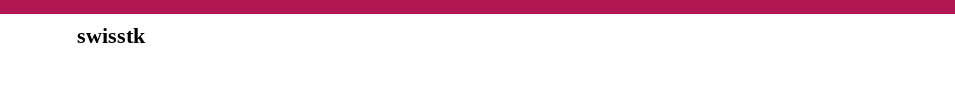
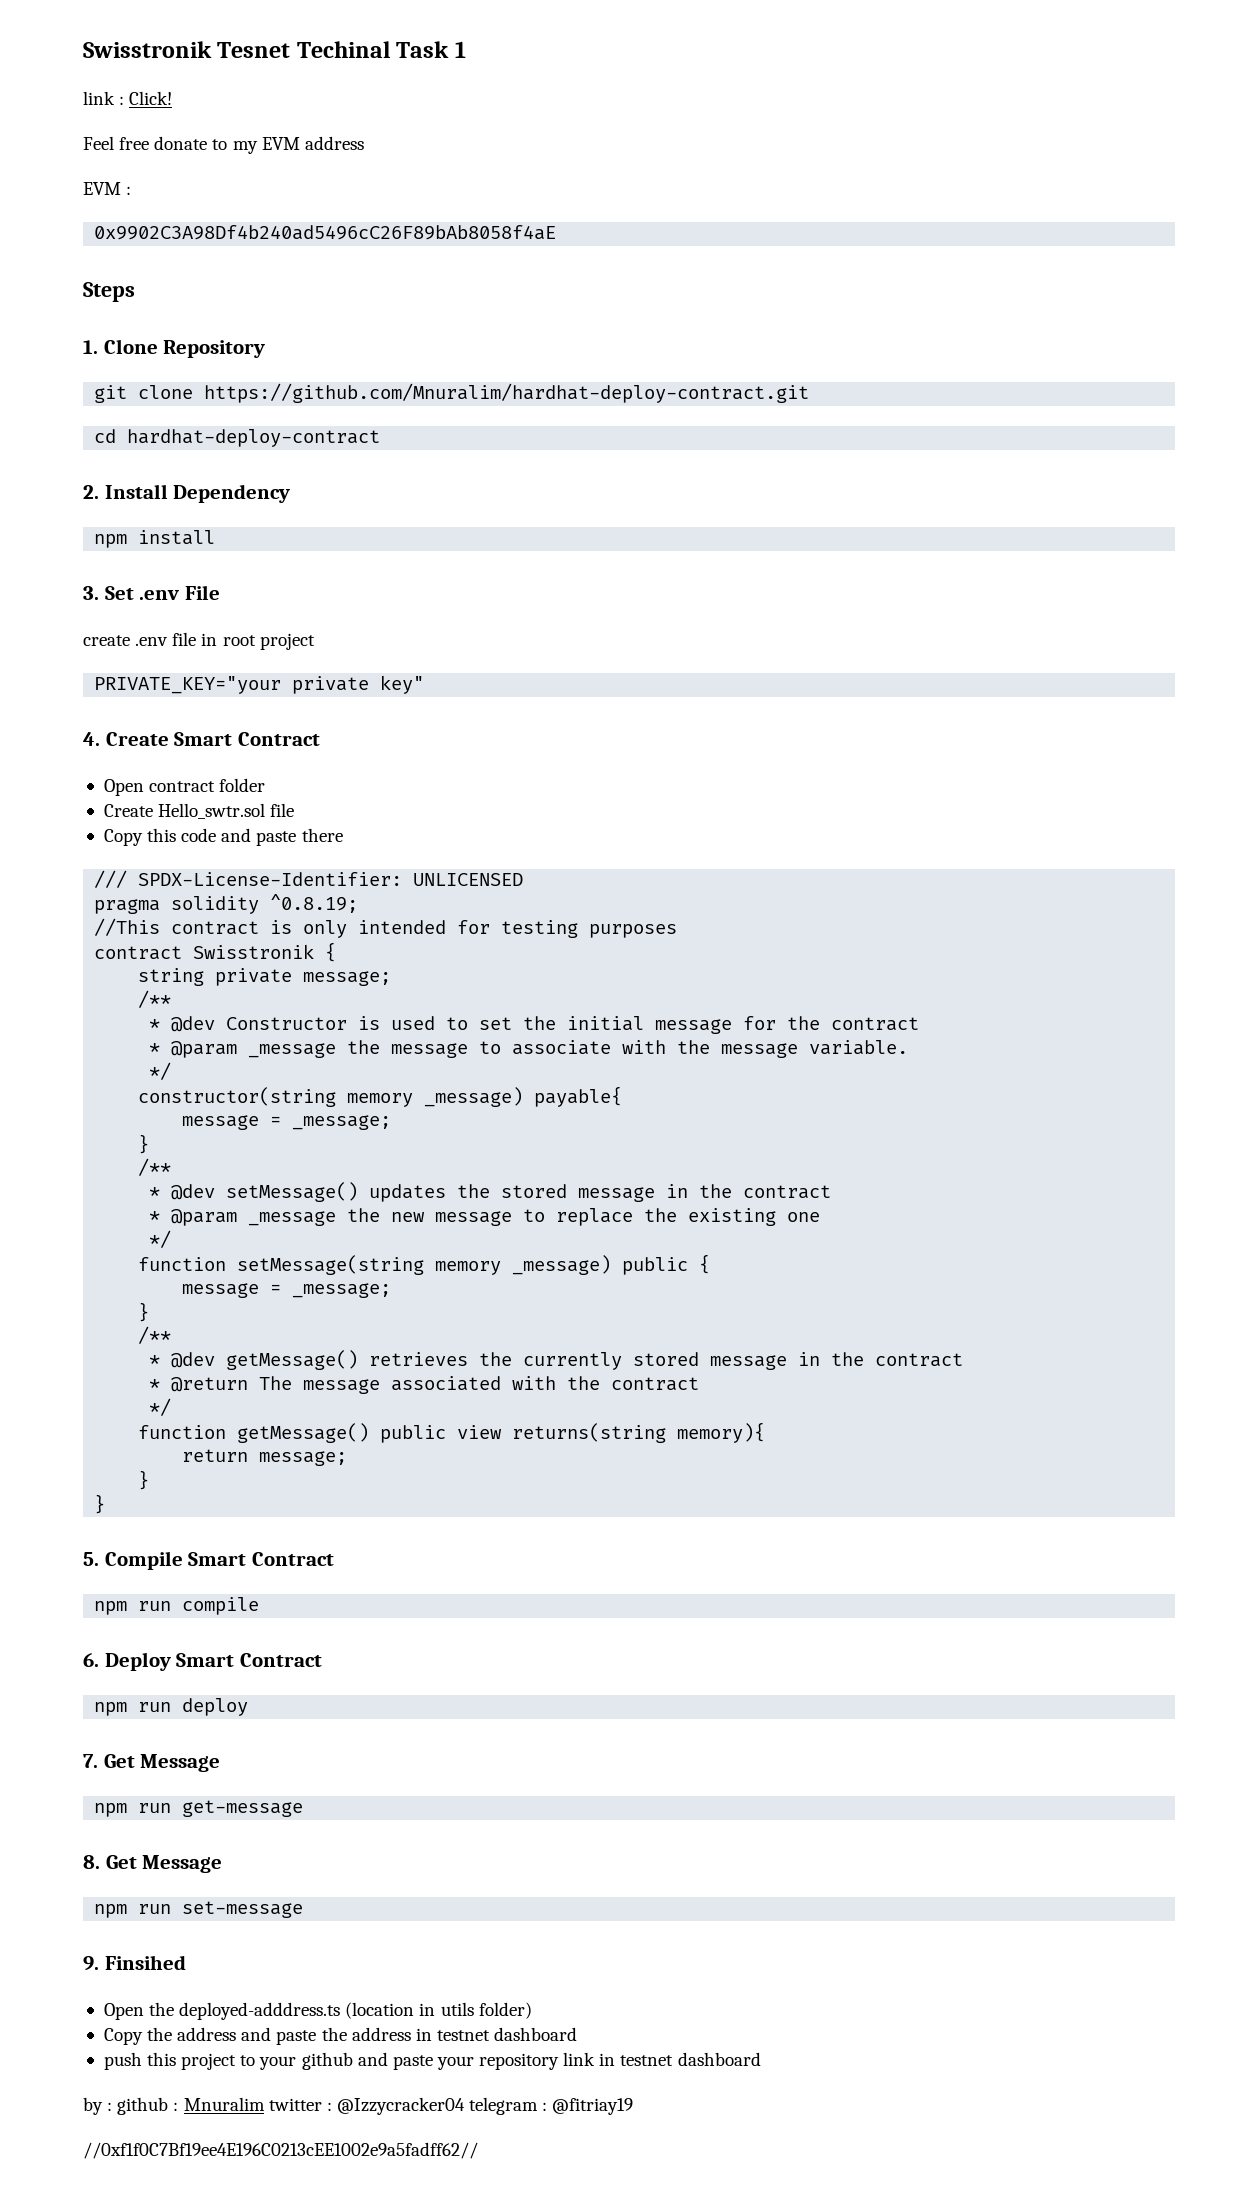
[77,28,146,43] swisstk -> [83,41,466,58] [83,91,173,105] [83,136,364,154] [83,182,132,195] [94,225,557,240] [83,282,135,302] [83,339,266,358] [94,383,810,403] [94,429,381,447] [83,484,291,503] [94,530,216,548] [83,585,220,600] [83,632,315,650] [94,675,425,694] [83,732,320,746] [103,778,266,796] [103,803,295,819] [103,828,343,846] [94,870,524,888] [94,894,359,914] [94,918,678,938] [94,942,337,962] [138,968,392,986] [138,990,172,1008] [149,1016,920,1034] [149,1040,909,1058] [149,1062,172,1080] [138,1086,623,1107] [182,1115,392,1130] [138,1134,150,1154] [138,1158,172,1176] [149,1182,832,1202] [149,1208,821,1226] [149,1230,172,1248] [138,1254,711,1275] [182,1283,392,1298] [138,1302,150,1322] [138,1326,172,1344] [149,1350,964,1370] [149,1376,700,1394] [149,1398,172,1416] [138,1422,766,1443] [182,1449,348,1466] [138,1470,150,1490] [94,1494,106,1514] [83,1551,334,1570] [94,1597,260,1615] [83,1652,322,1671] [94,1698,249,1716] [83,1754,221,1772] [94,1800,304,1817] [83,1855,223,1873] [94,1901,304,1918] [83,1955,186,1971] [103,2002,532,2020] [103,2027,578,2045] [103,2052,761,2070] [83,2097,634,2115] [83,2142,478,2159] Swisstronik Tesnet Techinal Task 1 // link : Click! // Feel free donate to my EVM address // EVM : // 0x9902C3A98Df4b240ad5496cC26F89bAb8058f4aE // Steps // 1. Clone Repository // git clone https://github.com/Mnuralim/hardhat-deploy-contract.git // cd hardhat-deploy-contract // 2. Install Dependency // npm install // 3. Set .env File // create .env file in root project // PRIVATE_KEY="your private key" // 4. Create Smart Contract // Open contract folder // Create Hello_swtr.sol file // Copy this code and paste there // /// SPDX-License-Identifier: UNLICENSED // pragma solidity ^0.8.19; // //This contract is only intended for testing purposes // contract Swisstronik { // string private message; // /** // * @dev Constructor is used to set the initial message for the contract // * @param _message the message to associate with the message variable. // */ // constructor(string memory _message) payable{ // message = _message; // } // /** // * @dev setMessage() updates the stored message in the contract // * @param _message the new message to replace the existing one // */ // function setMessage(string memory _message) public { // message = _message; // } // /** // * @dev getMessage() retrieves the currently stored message in the contract // * @return The message associated with the contract // */ // function getMessage() public view returns(string memory){ // return message; // } // } // 5. Compile Smart Contract // npm run compile // 6. Deploy Smart Contract // npm run deploy // 7. Get Message // npm run get-message // 8. Get Message // npm run set-message // 9. Finsihed // Open the deployed-adddress.ts (location in utils folder) // Copy the address and paste the address in testnet dashboard // push this project to your github and paste your repository link in testnet dashboard // by : github : Mnuralim twitter : @Izzycracker04 telegram : @fitriay19 // //0xf1f0C7Bf19ee4E196C0213cEE1002e9a5fadff62//

